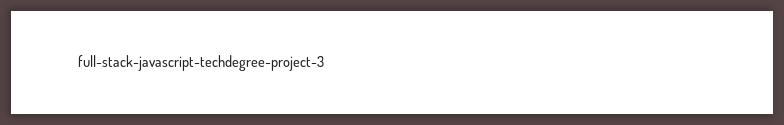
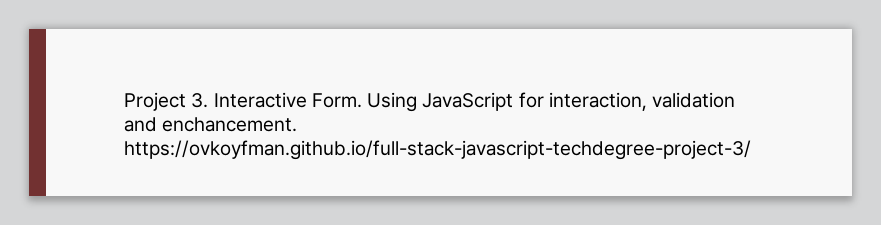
[78,55,324,71] full-stack-javascript-techdegree-project-3 -> [124,92,736,112] [124,117,298,132] [124,140,751,160] Project 3. Interactive Form. Using JavaScript for interaction, validation and enchancement. https://ovkoyfman.github.io/full-stack-javascript-techdegree-project-3/

